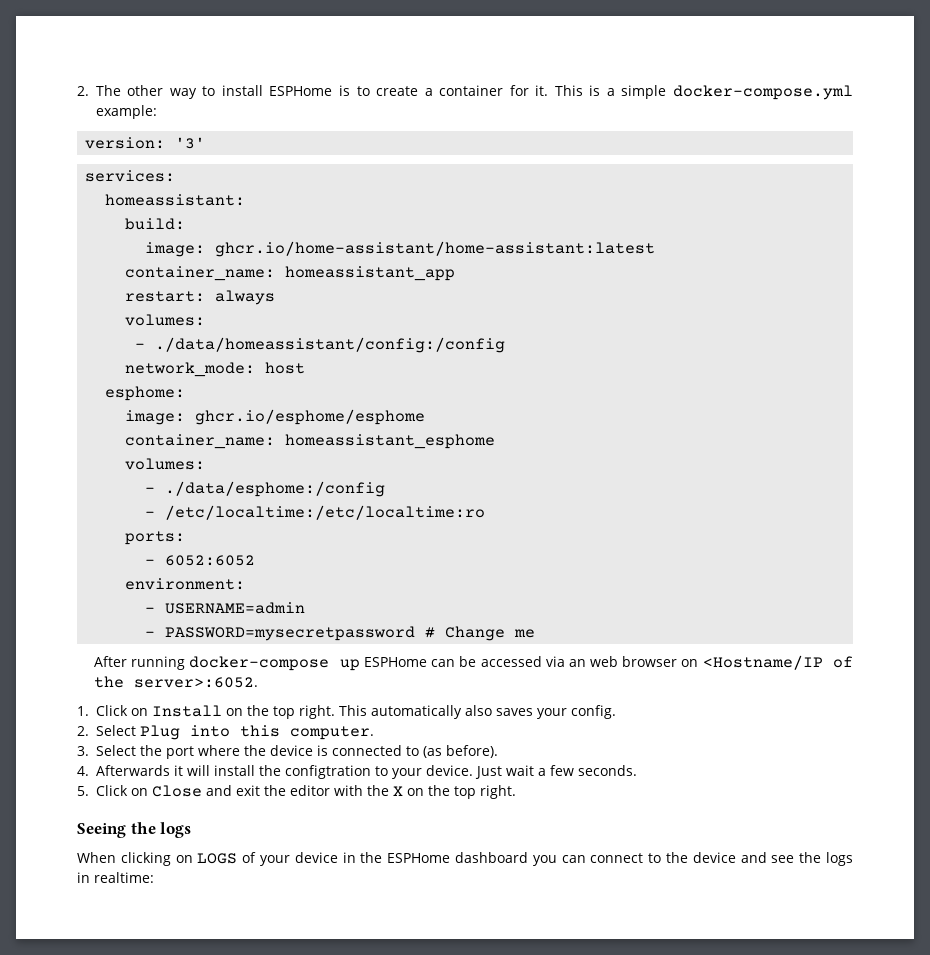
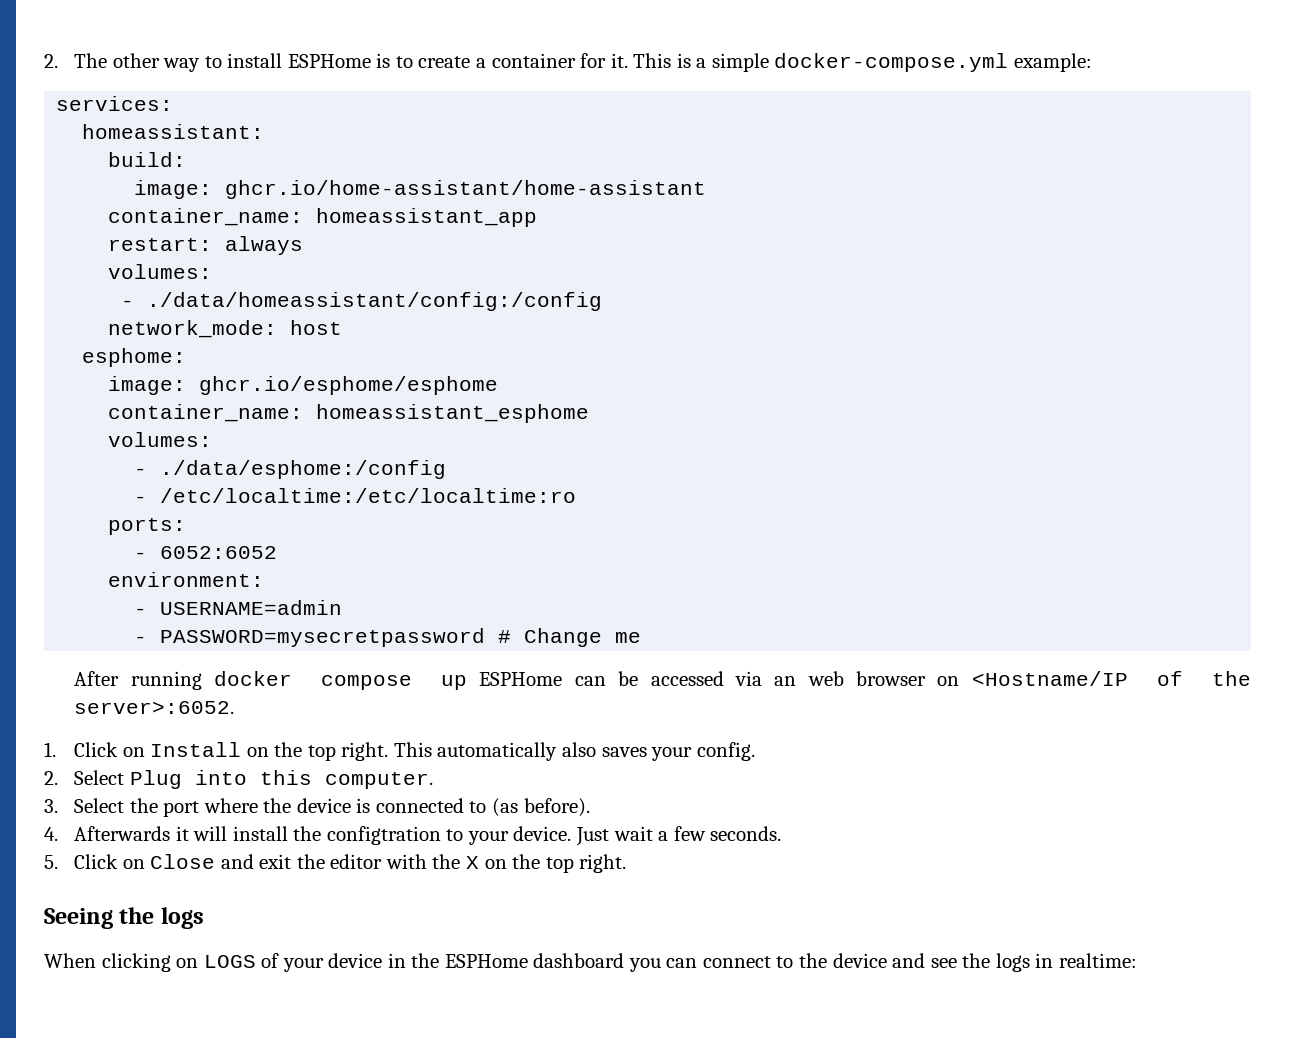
[85,137,206,149] // version: '3' -> (1092, 62) none
[215,241,656,257] ghcr.io/home-assistant/home-assistant:latest -> [225,180,707,199] ghcr.io/home-assistant/home-assistant
[189,656,330,671] docker-compose -> [213,671,412,690] docker compose

